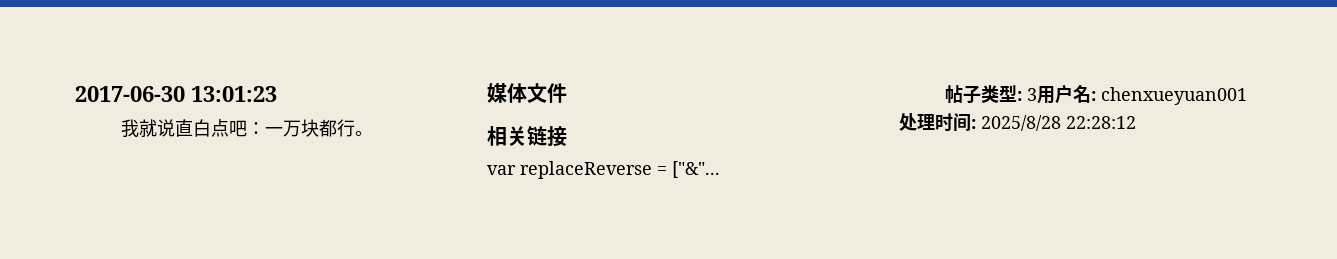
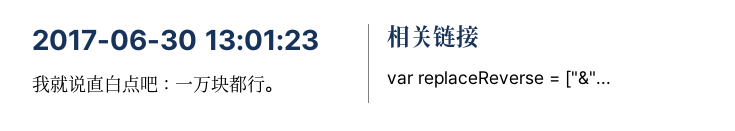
[487,83,567,103] // 媒体文件 -> (282, 89) none
[944,84,1247,105] [899,113,1136,132] // 帖子类型: 3用户名: chenxueyuan001处理时间: 2025/8/28 22:28:12 -> (611, 79) none

